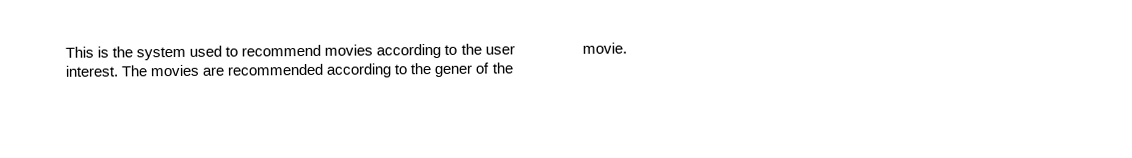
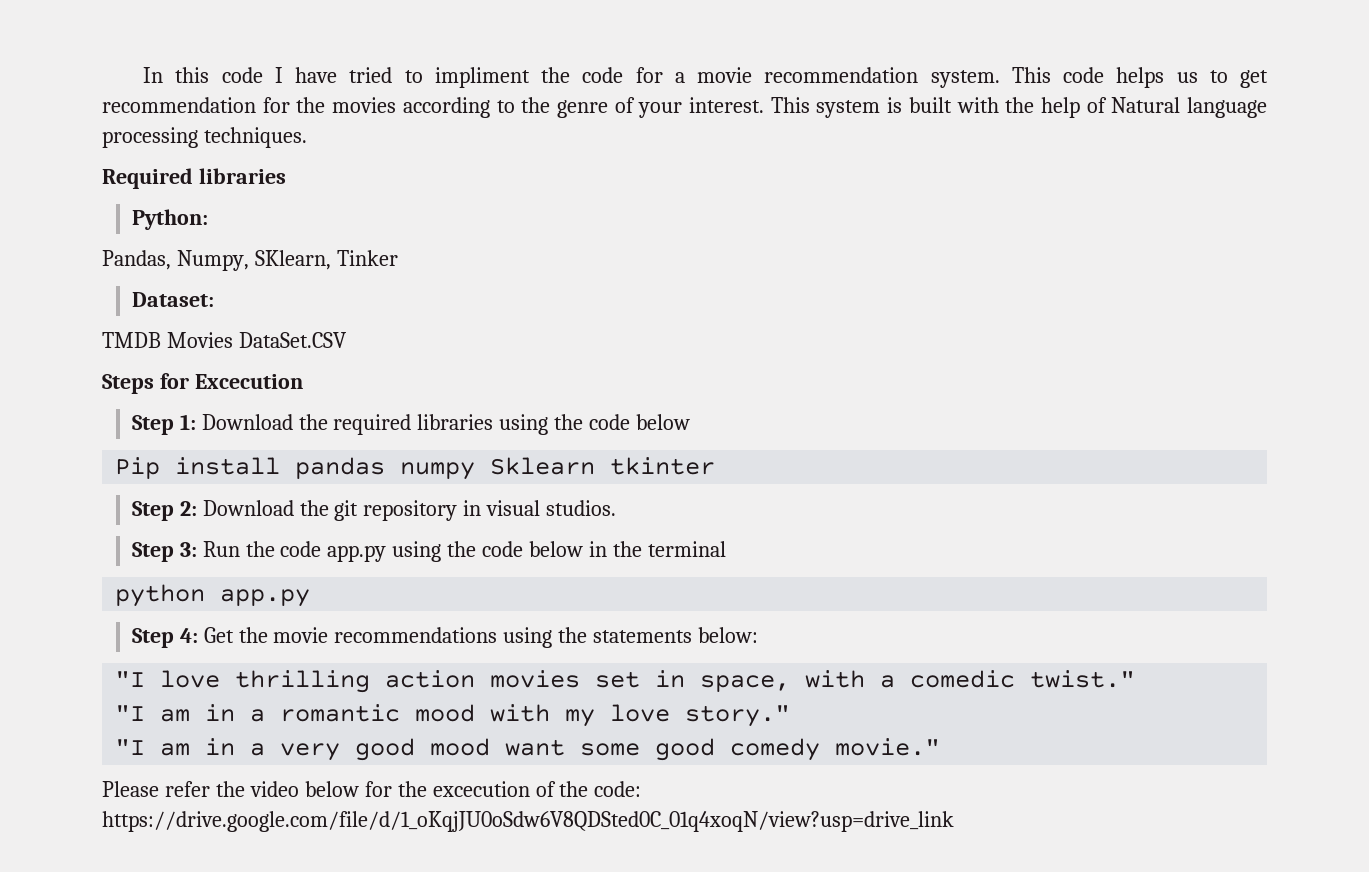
[65,43,515,61] [65,62,513,78] [582,42,627,54] This is the system used to recommend movies according to the user interest. The movies are recommended according to the gener of the movie. -> [143,67,1269,88] [102,97,1268,118] [102,127,307,148] [102,168,286,189] [131,209,208,230] [102,250,398,271] [131,292,214,307] [102,332,347,348] [102,373,303,394] [131,414,691,435] [115,457,716,480] [131,500,617,521] [131,541,726,562] [115,584,311,607] [131,627,759,648] [115,670,1136,693] [115,704,791,727] [115,738,941,761] [102,781,642,797] [102,811,954,832] In this code I have tried to impliment the code for a movie recommendation system. This code helps us to get recommendation for the movies according to the genre of your interest. This system is built with the help of Natural language processing techniques. // Required libraries // Python: // Pandas, Numpy, SKlearn, Tinker // Dataset: // TMDB Movies DataSet.CSV // Steps for Excecution // Step 1: Download the required libraries using the code below // Pip install pandas numpy Sklearn tkinter // Step 2: Download the git repository in visual studios. // Step 3: Run the code app.py using the code below in the terminal // python app.py // Step 4: Get the movie recommendations using the statements below: // "I love thrilling action movies set in space, with a comedic twist." // "I am in a romantic mood with my love story." // "I am in a very good mood want some good comedy movie." // Please refer the video below for the excecution of the code: https://drive.google.com/file/d/1_oKqjJU0oSdw6V8QDSted0C_01q4xoqN/view?usp=drive_link

